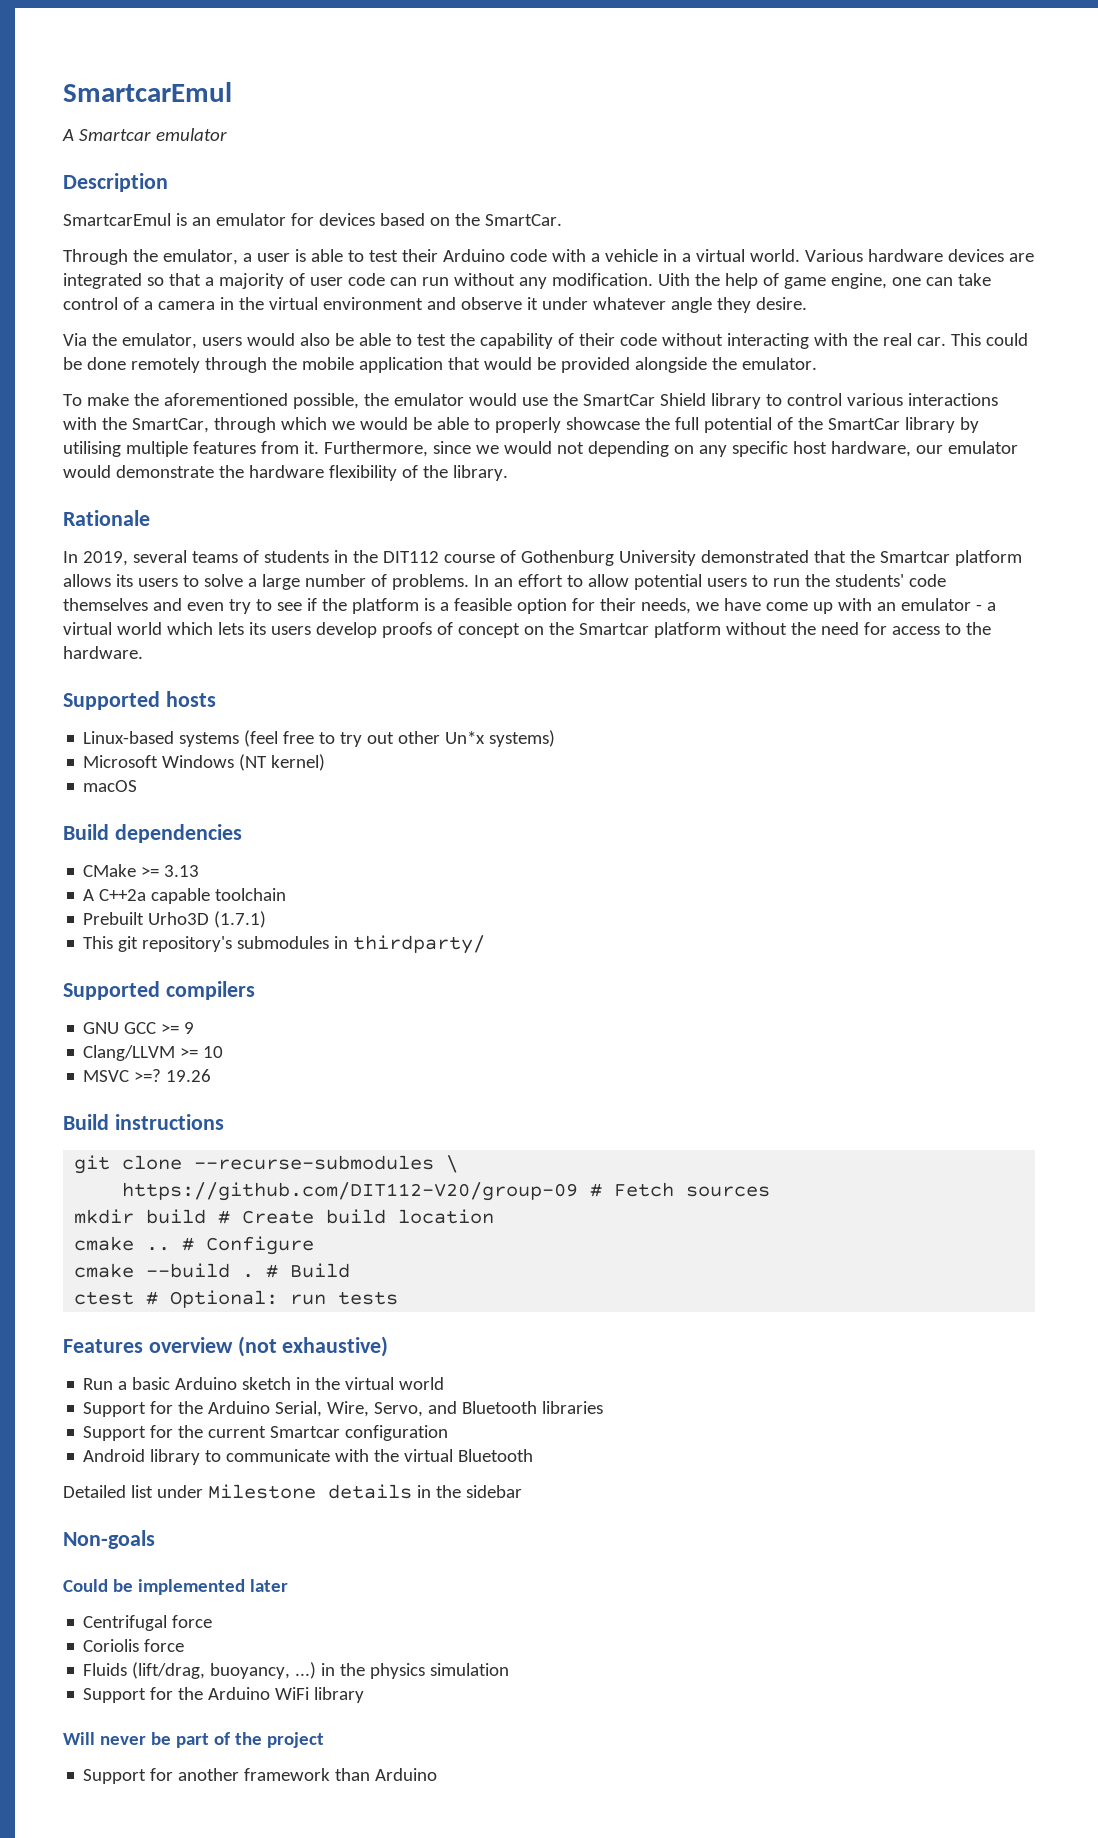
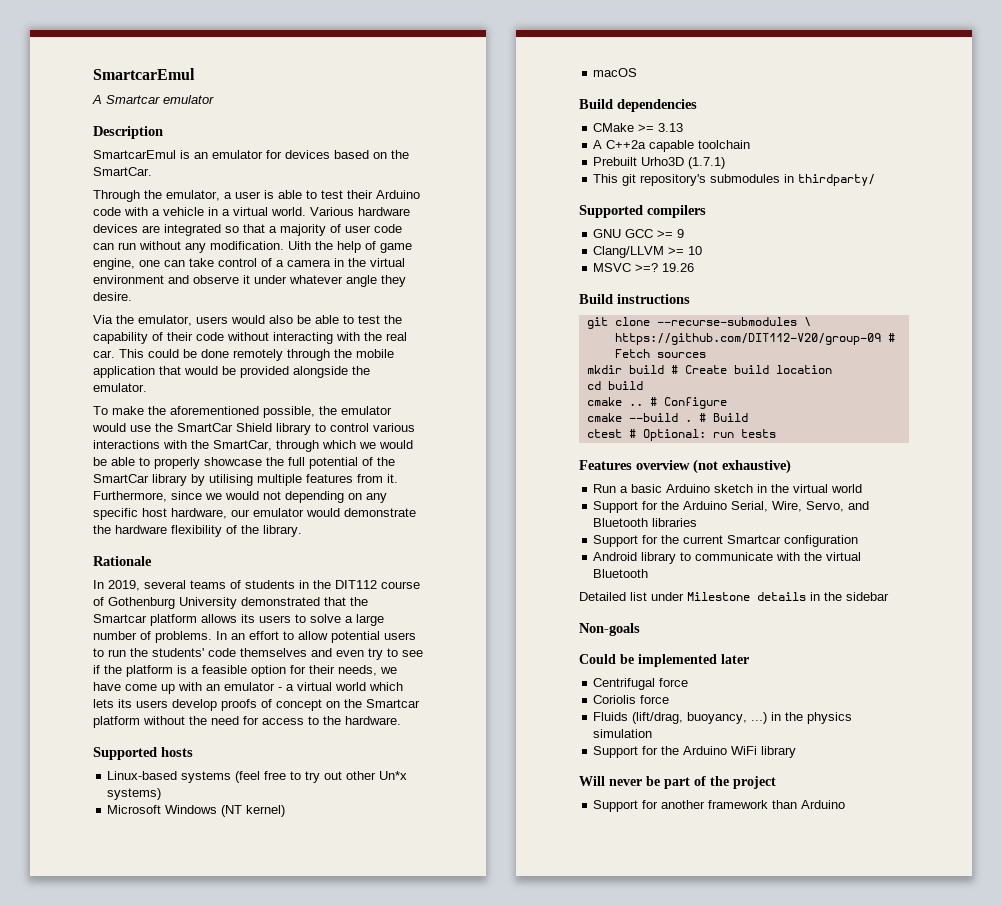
(495, 1216) none -> [586,381,643,390] // cd build

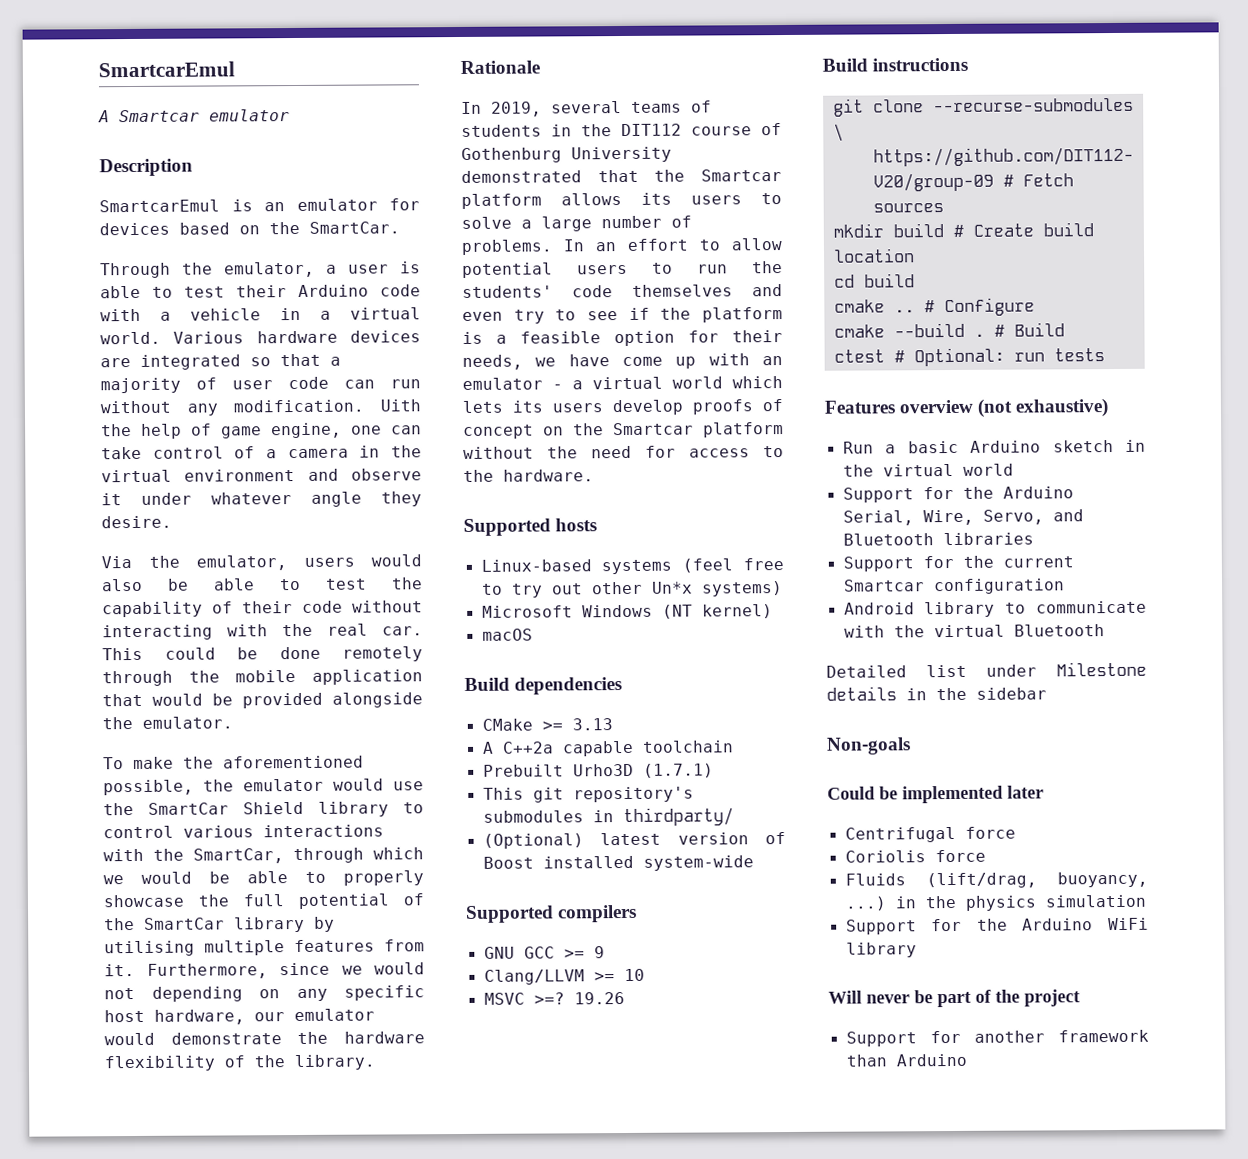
(876, 180) none -> [482,832,786,849] [482,855,754,871] // (Optional) latest version of Boost installed system-wide

